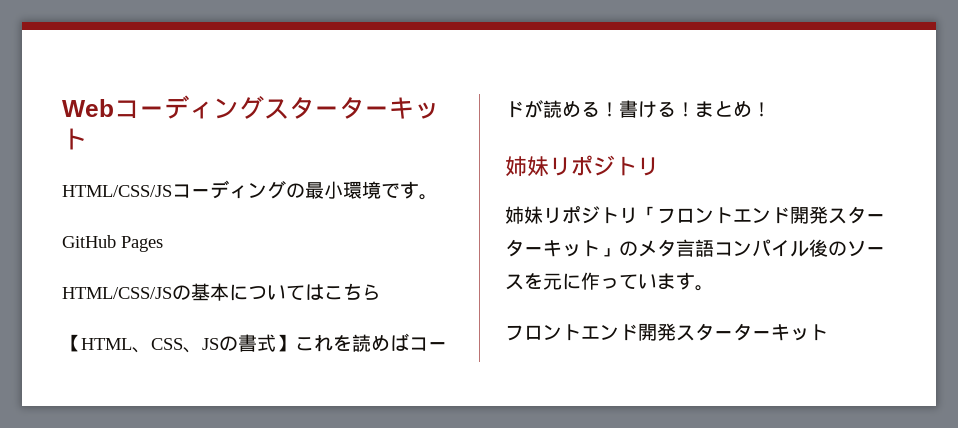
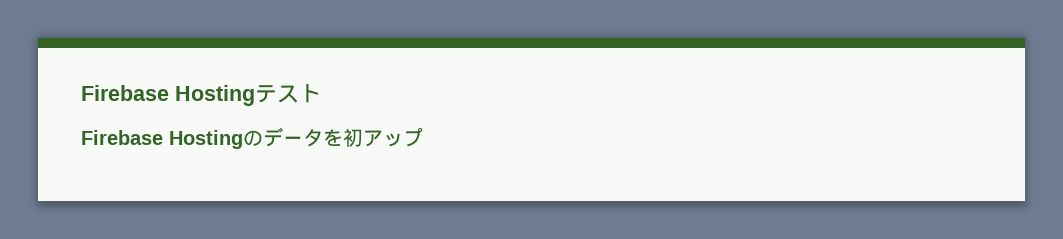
[62,95,439,119] [62,128,87,150] [62,180,438,200] [62,235,163,252] [62,283,381,301] [62,333,447,353] [505,100,771,118] [505,155,659,177] [505,206,885,224] [505,239,885,257] [505,272,714,291] [505,323,828,341] Webコーディングスターターキット // HTML/CSS/JSコーディングの最小環境です。 // GitHub Pages // HTML/CSS/JSの基本についてはこちら // 【HTML、CSS、JSの書式】これを読めばコードが読める！書ける！まとめ！ // 姉妹リポジトリ // 姉妹リポジトリ「フロントエンド開発スターターキット」のメタ言語コンパイル後のソースを元に作っています。 // フロントエンド開発スターターキット -> [81,83,321,106] [81,127,423,149] Firebase Hostingテスト // Firebase Hostingのデータを初アップ

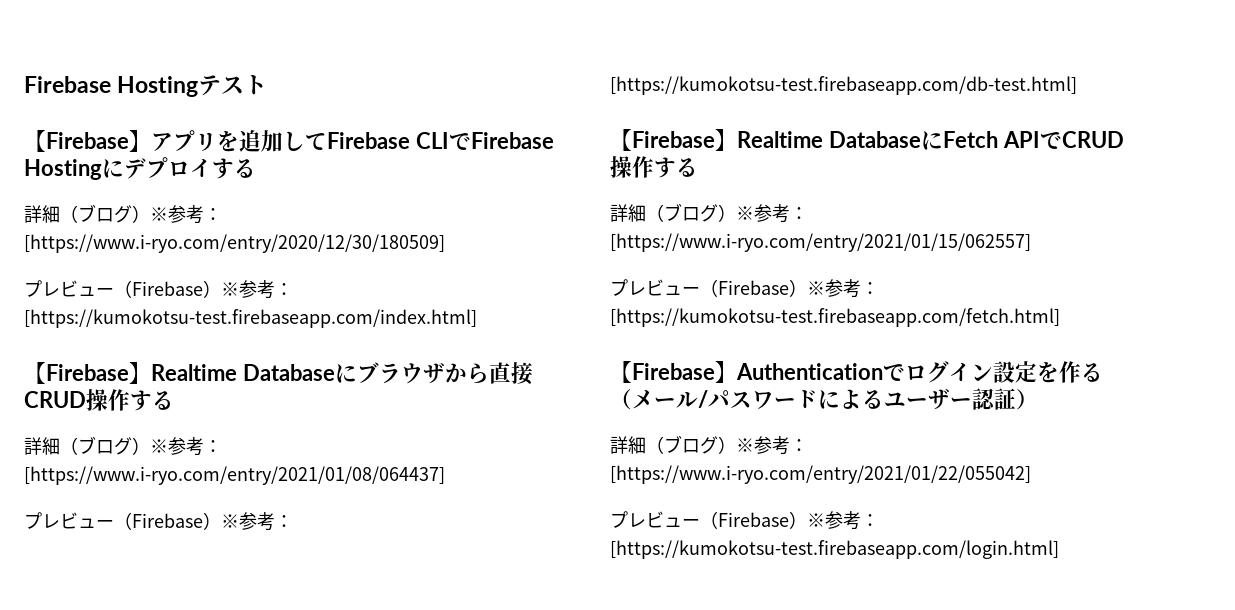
[81,127,423,149] Firebase Hostingのデータを初アップ -> [24,130,554,152] [24,157,256,180] [24,204,222,224] [24,234,445,253] [24,280,293,299] [24,309,477,328] [24,362,533,385] [24,389,174,411] [24,436,222,456] [24,466,445,485] [24,512,293,531] [610,76,1077,95] [610,129,1124,151] [610,156,698,178] [610,203,808,223] [610,233,1031,252] [610,279,879,298] [610,308,1060,327] [610,361,1103,383] [610,388,1038,410] [610,435,808,455] [610,465,1031,484] [610,511,879,530] [610,540,1059,559] 【Firebase】アプリを追加してFirebase CLIでFirebase Hostingにデプロイする // 詳細（ブログ）※参考：[https://www.i-ryo.com/entry/2020/12/30/180509] // プレビュー（Firebase）※参考：[https://kumokotsu-test.firebaseapp.com/index.html] // 【Firebase】Realtime Databaseにブラウザから直接CRUD操作する // 詳細（ブログ）※参考：[https://www.i-ryo.com/entry/2021/01/08/064437] // プレビュー（Firebase）※参考：[https://kumokotsu-test.firebaseapp.com/db-test.html] // 【Firebase】Realtime DatabaseにFetch APIでCRUD操作する // 詳細（ブログ）※参考：[https://www.i-ryo.com/entry/2021/01/15/062557] // プレビュー（Firebase）※参考：[https://kumokotsu-test.firebaseapp.com/fetch.html] // 【Firebase】Authenticationでログイン設定を作る（メール/パスワードによるユーザー認証） // 詳細（ブログ）※参考：[https://www.i-ryo.com/entry/2021/01/22/055042] // プレビュー（Firebase）※参考：[https://kumokotsu-test.firebaseapp.com/login.html]

